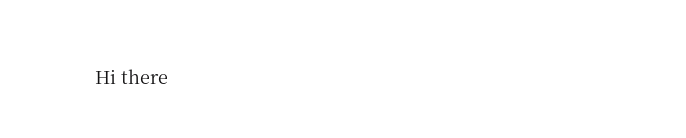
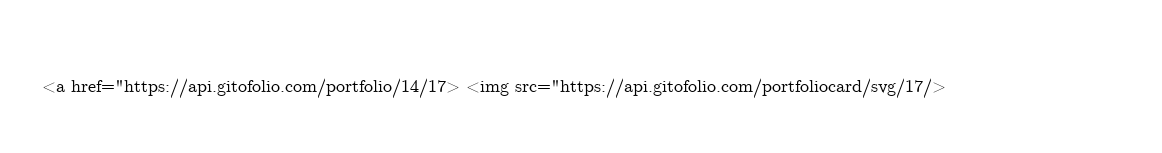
[95,69,168,84] Hi there -> [42,78,946,99] <a href="https://api.gitofolio.com/portfolio/14/17> <img src="https://api.gitofolio.com/portfoliocard/svg/17/>

